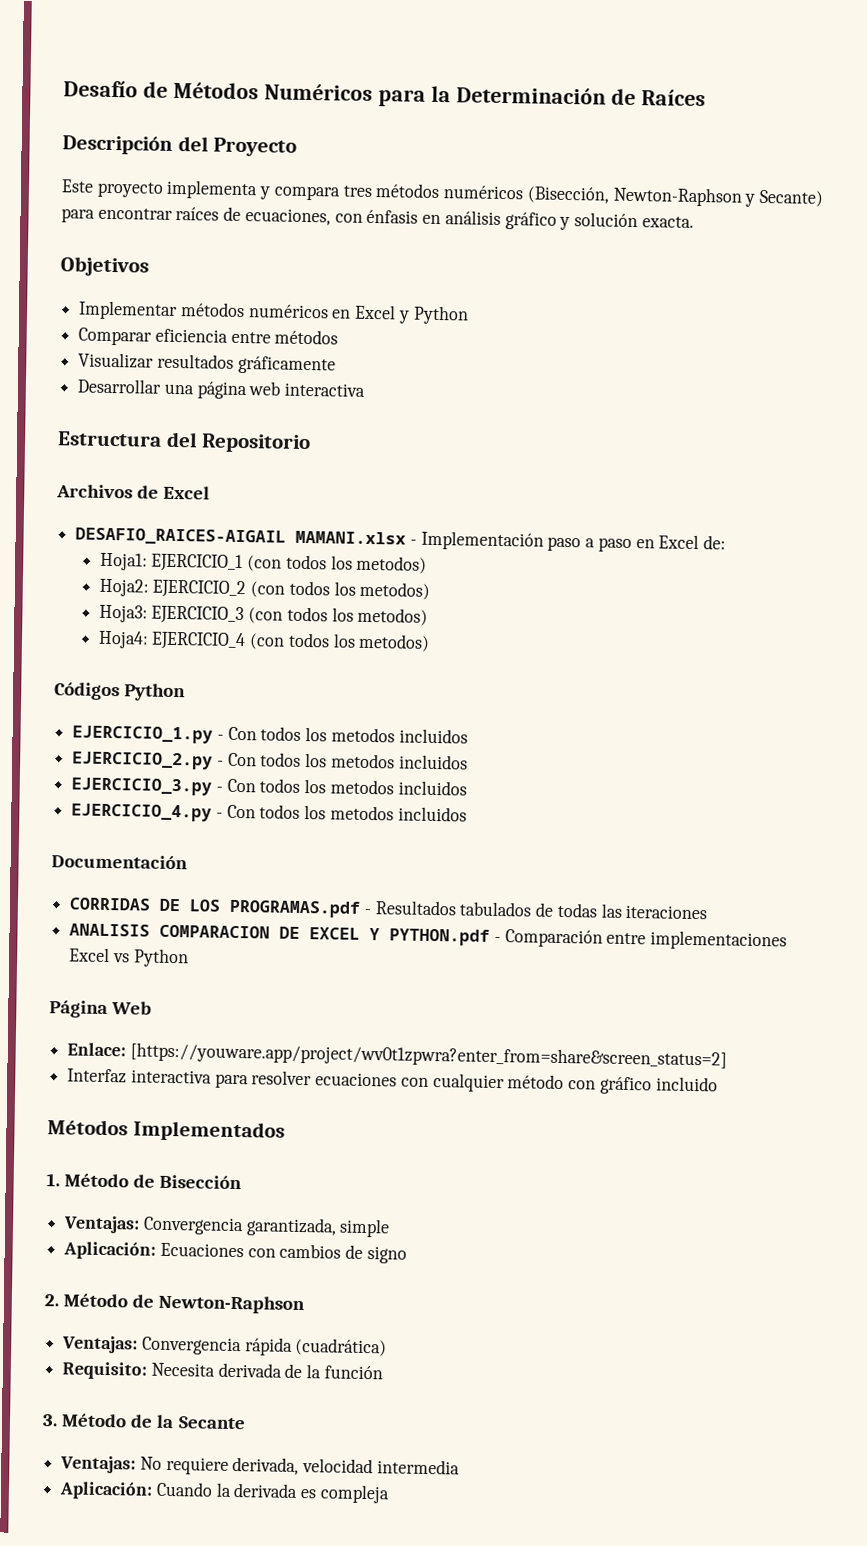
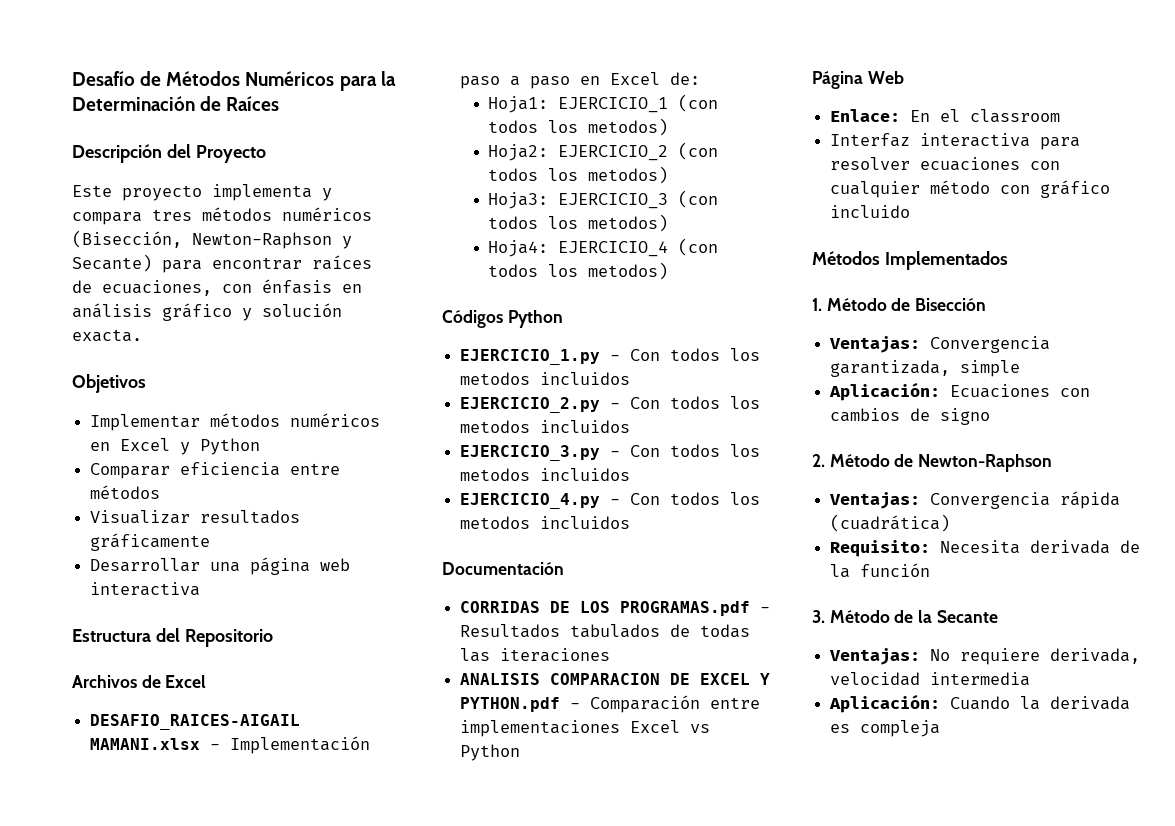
[129,1042,727,1070] [https://youware.app/project/wv0t1zpwra?enter_from=share&screen_status=2] -> [910,109,1061,123] En el classroom

